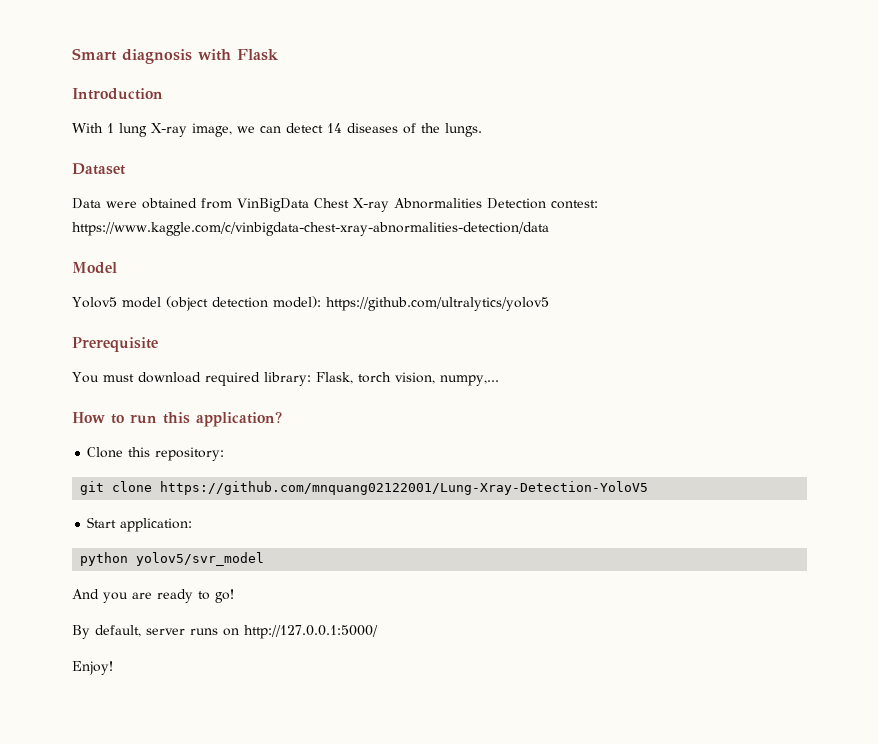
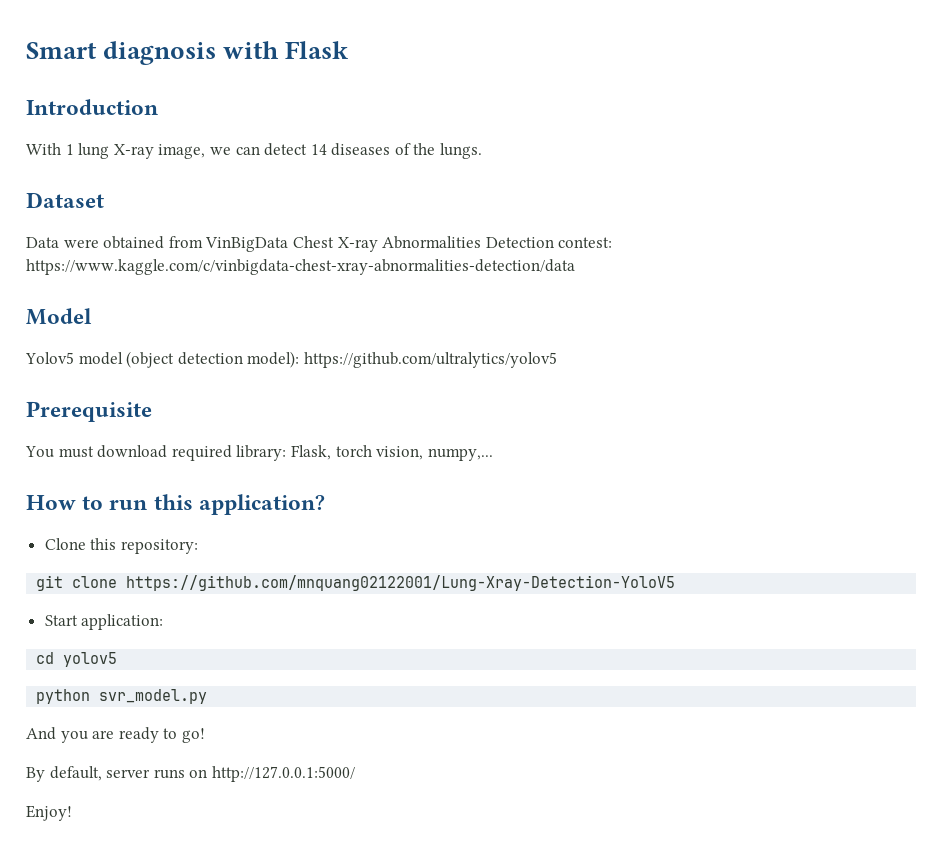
(193, 525) none -> [36,652,118,667] // cd yolov5
[136,552,265,566] yolov5/svr_model -> [99,689,208,704] svr_model.py

